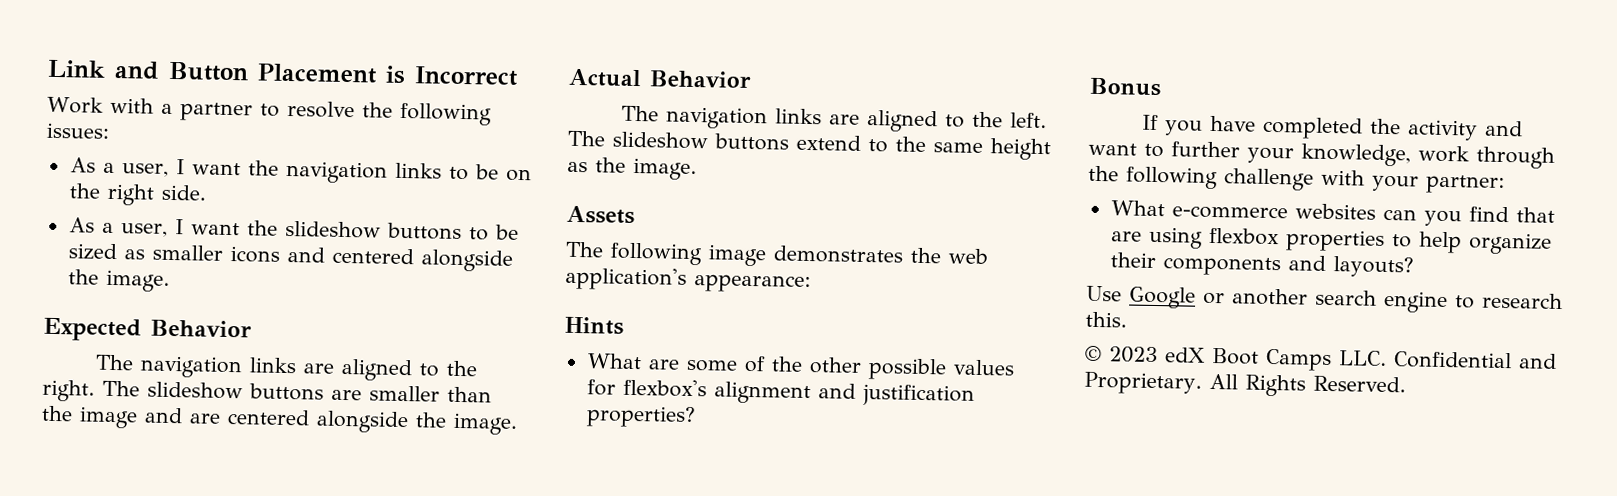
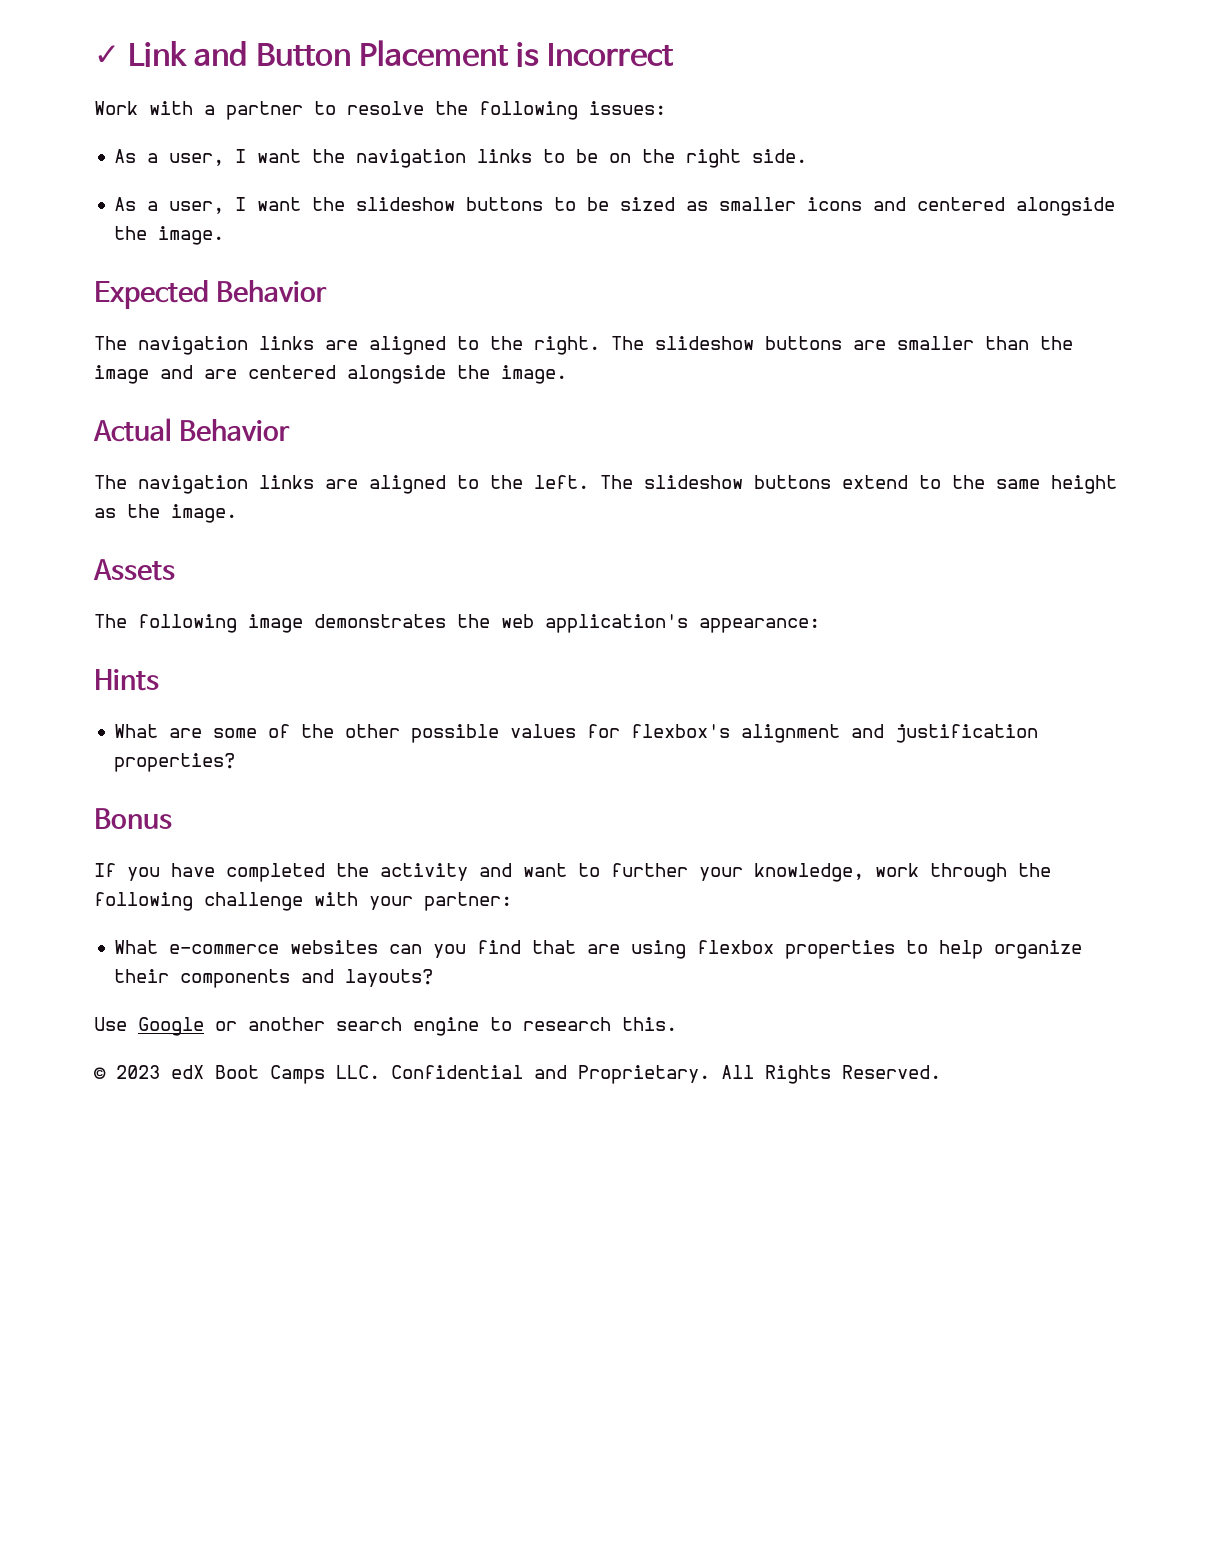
(47, 68) none -> [94,45,120,65] ✓

